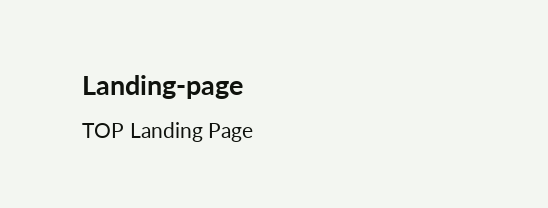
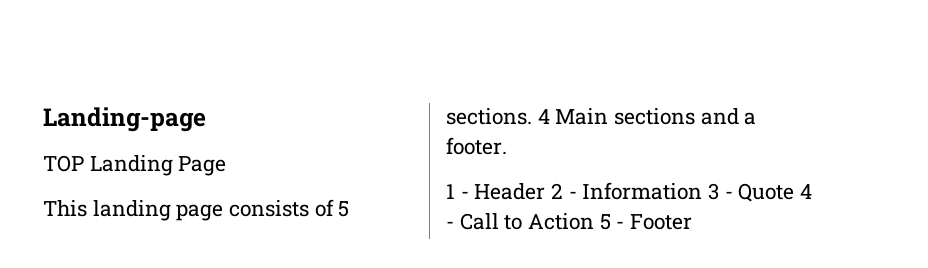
(254, 132) none -> [43,199,350,221] [446,108,757,125] [446,137,507,155] [446,182,813,202] [446,213,693,230] // This landing page consists of 5 sections. 4 Main sections and a footer. // 1 - Header 2 - Information 3 - Quote 4 - Call to Action 5 - Footer

